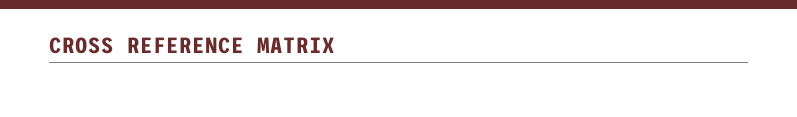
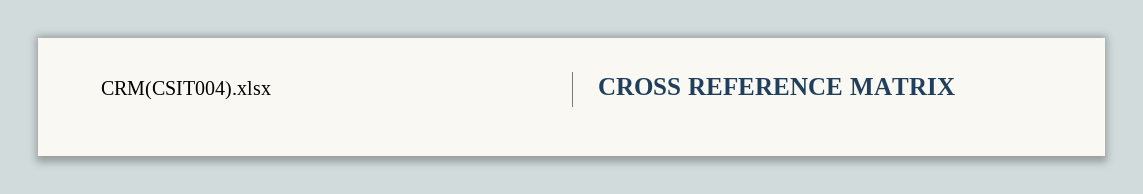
(49, 45) none -> [101,81,271,100] CRM(CSIT004).xlsx //

